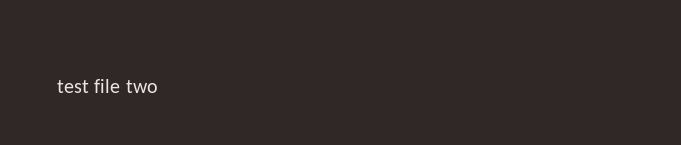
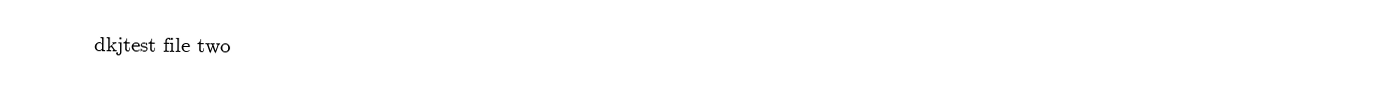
[57,80,89,93] test -> [93,37,157,56] dkjtest

